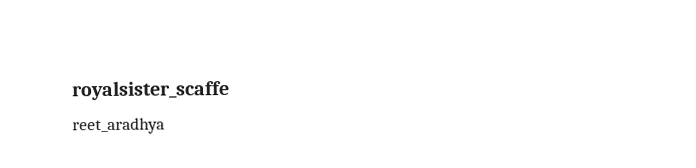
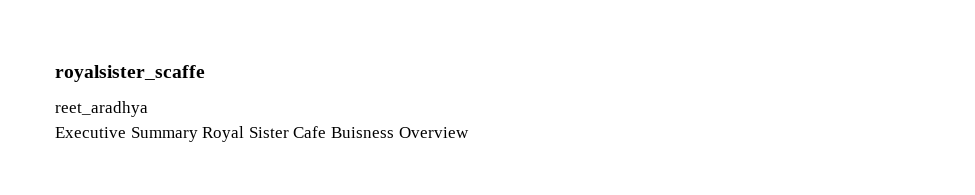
(165, 126) none -> [55,126,469,142] // Executive Summary Royal Sister Cafe Buisness Overview

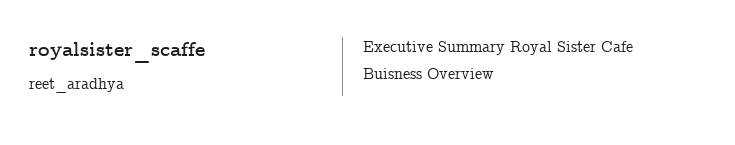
(327, 132) none -> (633, 46) //

